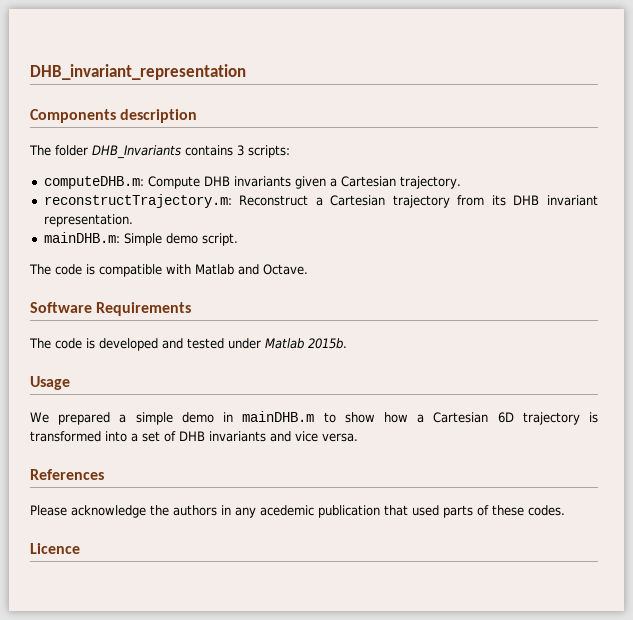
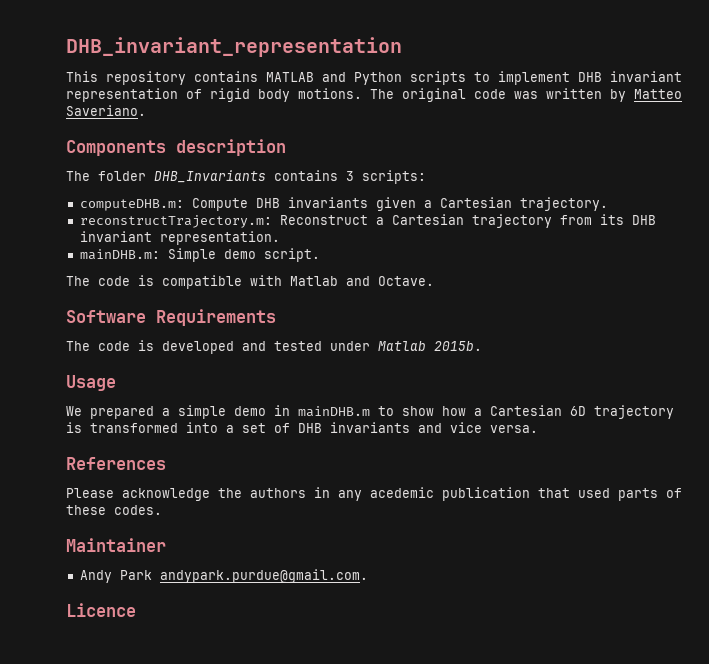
(246, 72) none -> [66,71,682,85] [66,88,682,102] [66,105,146,116] // This repository contains MATLAB and Python scripts to implement DHB invariant representation of rigid body motions. The original code was written by Matteo Saveriano.
(565, 510) none -> [66,538,166,552] [79,569,368,583] // Maintainer // Andy Park andypark.purdue@gmail.com.

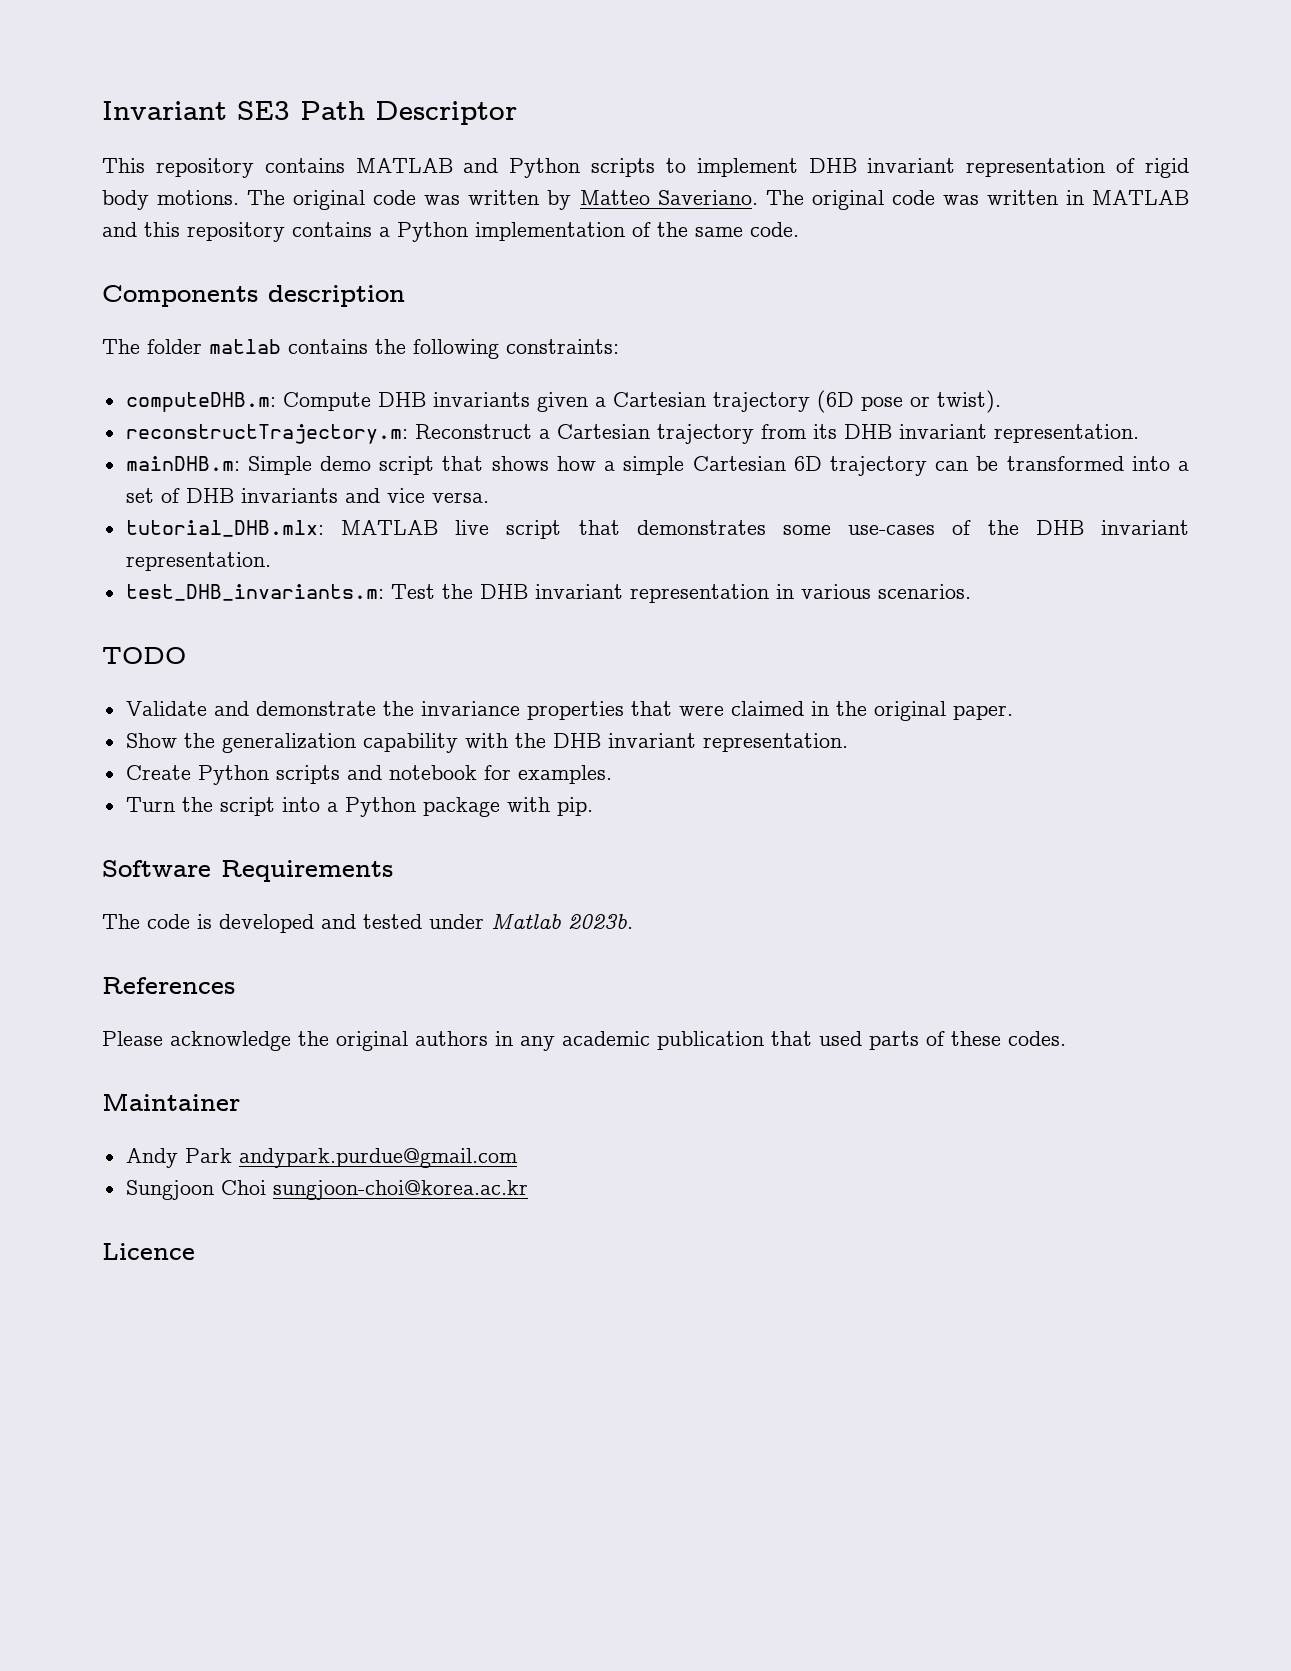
[66,37,402,57] DHB_invariant_representation -> [102,101,517,125] Invariant SE3 Path Descriptor
(146, 110) none -> [765,190,1189,210] [102,222,799,242] The original code was written in MATLAB and this repository contains a Python implementation of the same code.
[154,170,426,184] DHB_Invariants contains 3 scripts: -> [209,339,619,359] matlab contains the following constraints:
[519,197,608,211] trajectory. -> [712,390,1001,413] trajectory (6D pose or twist).
[263,248,320,262] [66,275,434,289] script. // The code is compatible with Matlab and Octave. -> [379,456,1190,476] [125,488,489,503] [125,520,1190,539] [125,552,271,571] [125,584,971,603] [102,647,186,664] [125,701,1013,721] [125,733,848,753] [125,765,612,785] [125,797,593,817] script that shows how a simple Cartesian 6D trajectory can be transformed into a set of DHB invariants and vice versa. // tutorial_DHB.mlx: MATLAB live script that demonstrates some use-cases of the DHB invariant representation. // test_DHB_invariants.m: Test the DHB invariant representation in various scenarios. // TODO // Validate and demonstrate the invariance properties that were claimed in the original paper. // Show the generalization capability with the DHB invariant representation. // Create Python scripts and notebook for examples. // Turn the script into a Python package with pip.
[434,341,482,351] [66,375,116,391] [66,405,674,419] [66,422,538,433] 2015b. // Usage // We prepared a simple demo in mainDHB.m to show how a Cartesian 6D trajectory is transformed into a set of DHB invariants and vice versa. -> [568,914,633,929] 2023b.
(242, 493) none -> [336,1031,408,1051] original
[370,487,434,498] acedemic -> [562,1031,650,1046] academic
[159,569,368,583] andypark.purdue@gmail.com. -> [238,1148,518,1168] [125,1180,528,1200] andypark.purdue@gmail.com // Sungjoon Choi sungjoon-choi@korea.ac.kr

